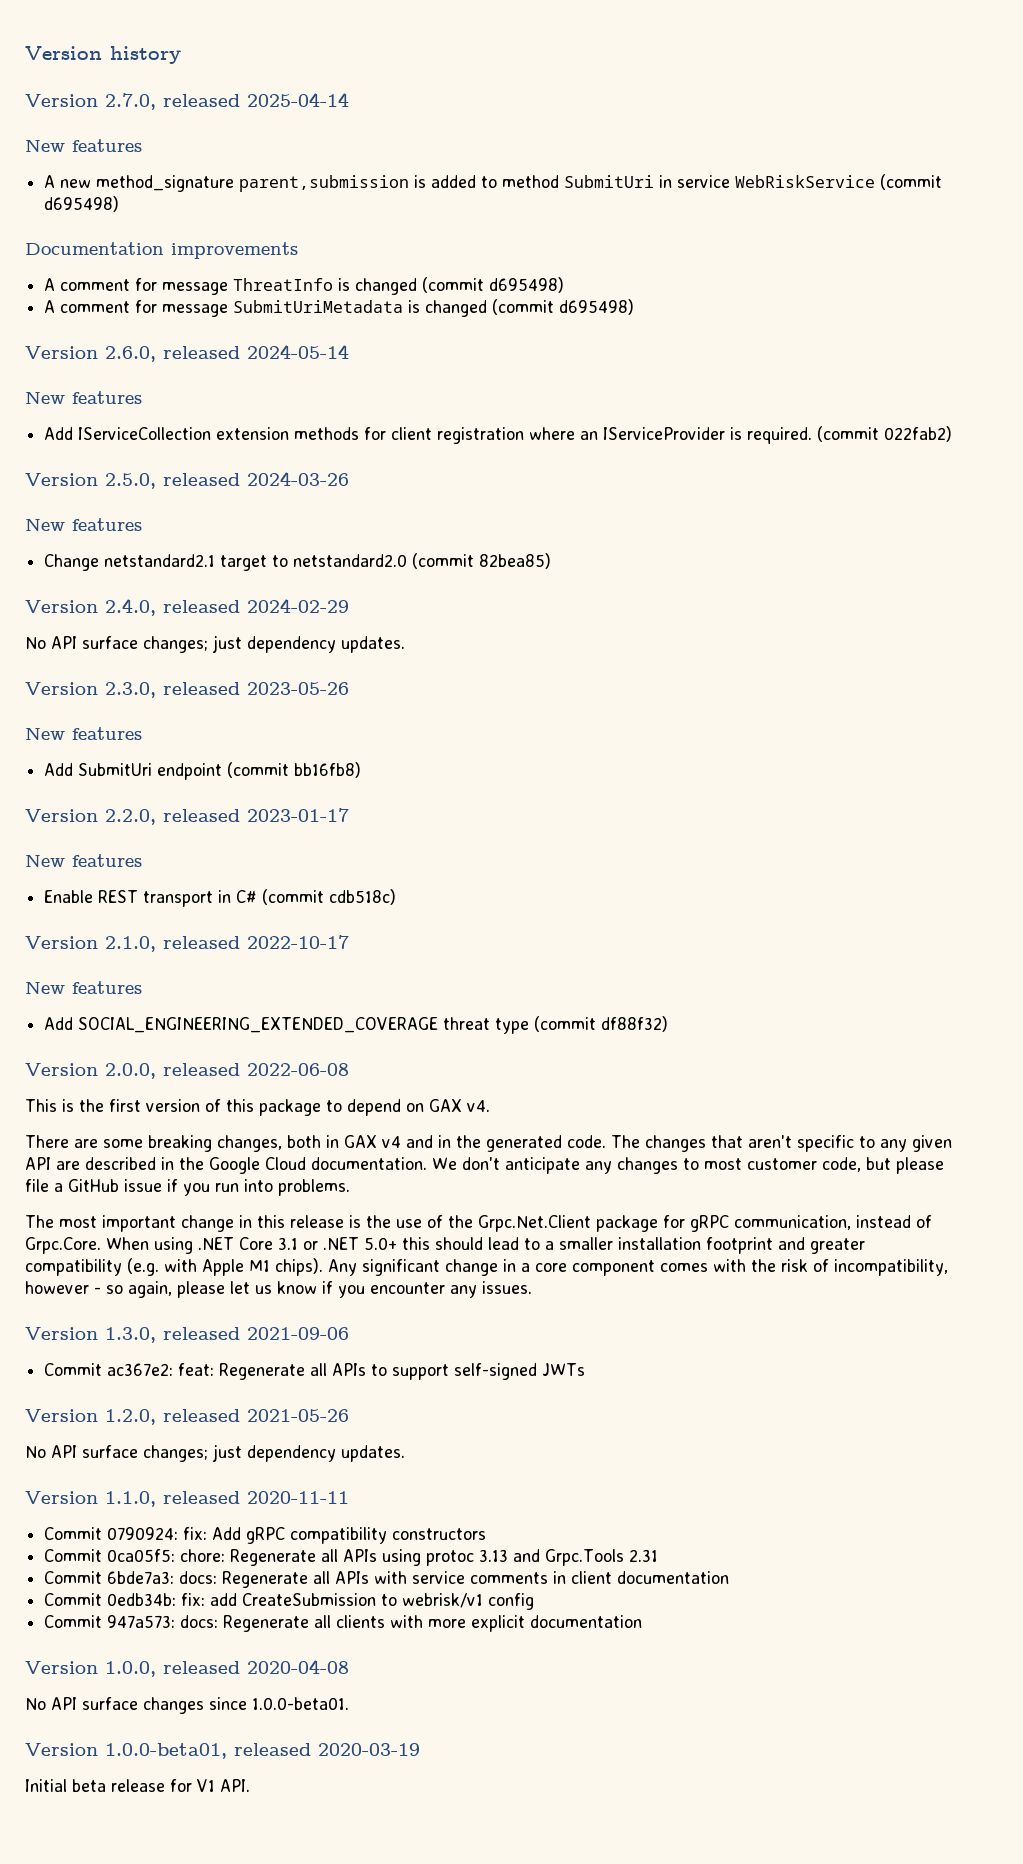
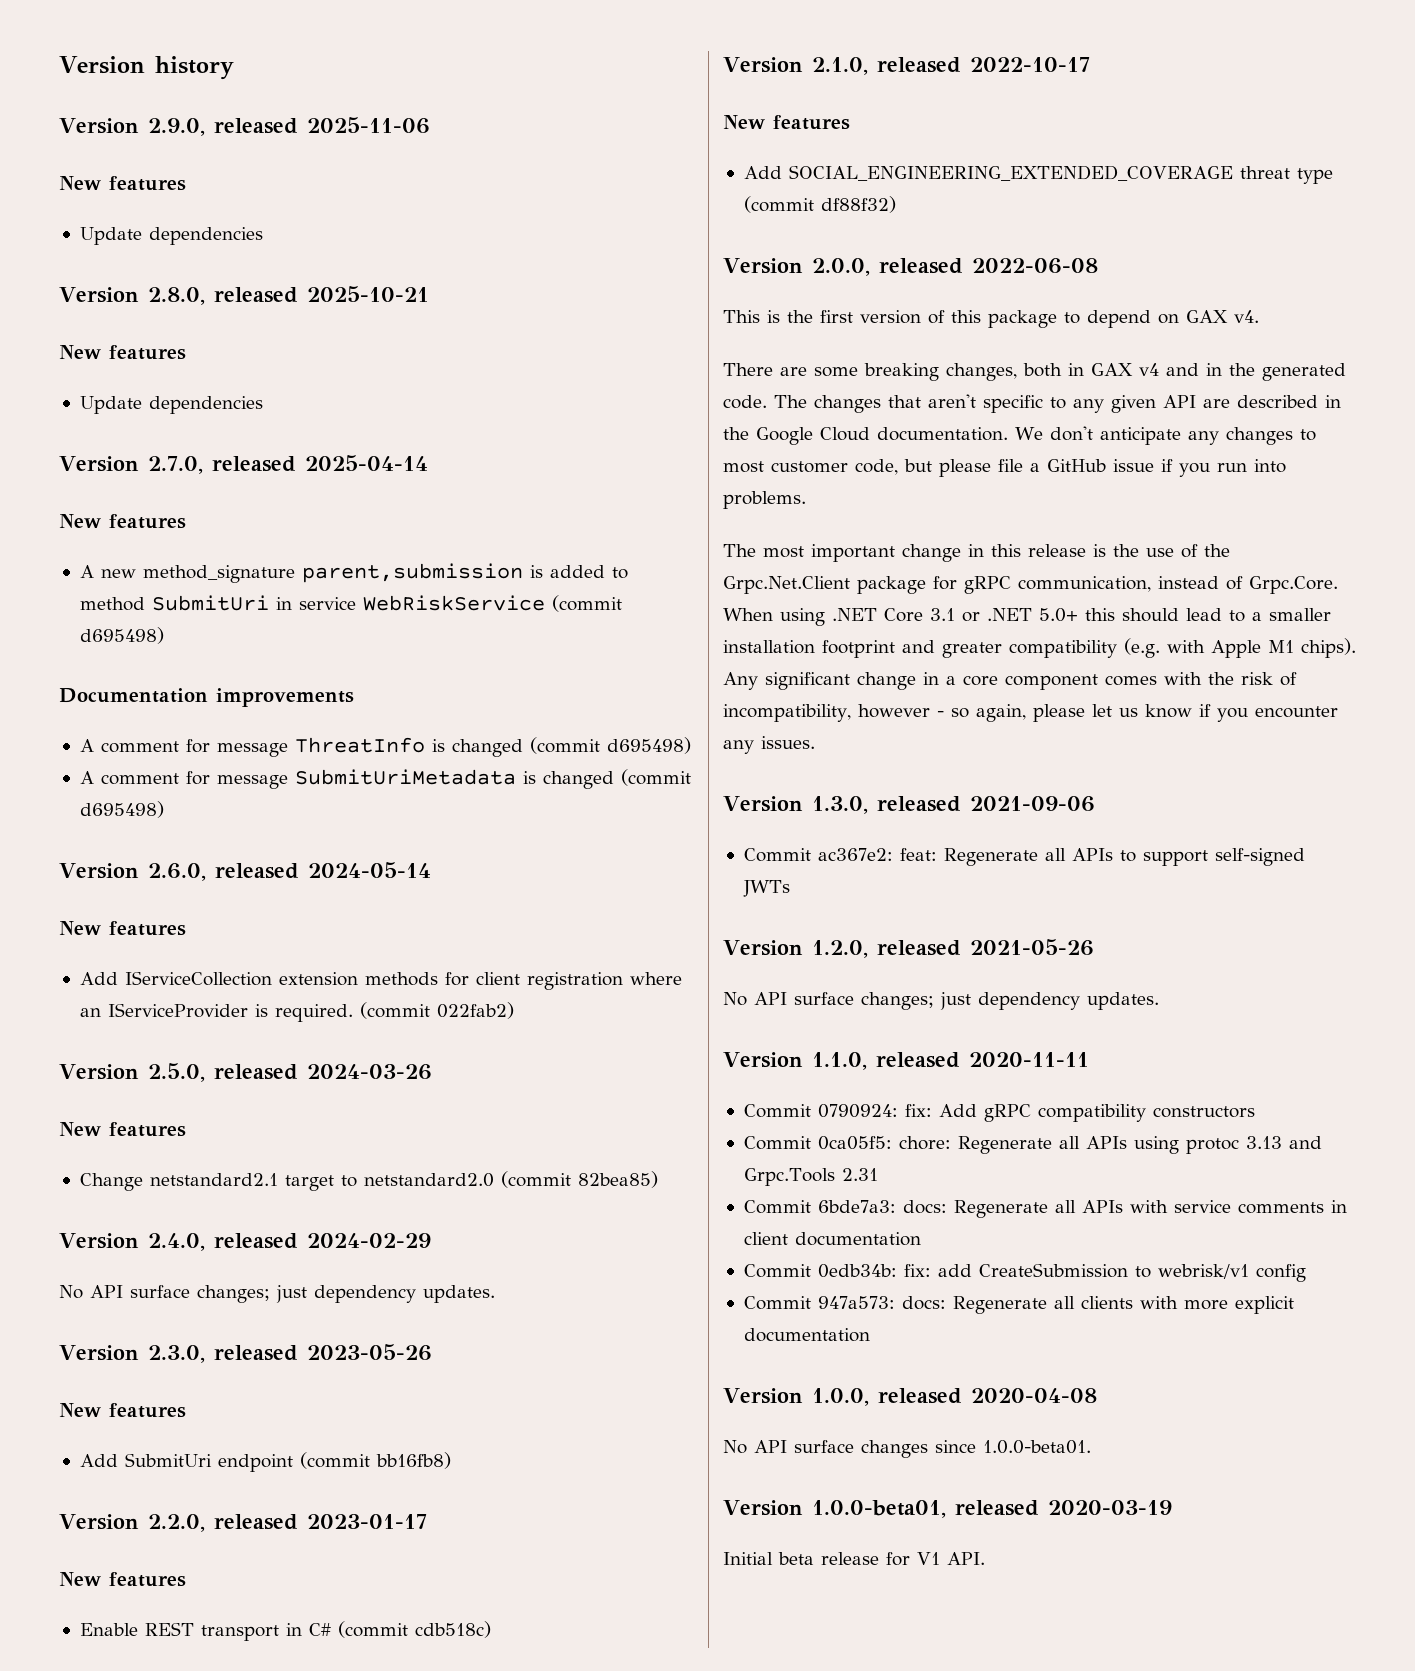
(181, 55) none -> [59,117,430,136] [59,176,186,191] [79,227,263,245] [59,286,429,305] [59,345,186,360] [79,396,263,414] // Version 2.9.0, released 2025-11-06 // New features // Update dependencies // Version 2.8.0, released 2025-10-21 // New features // Update dependencies

